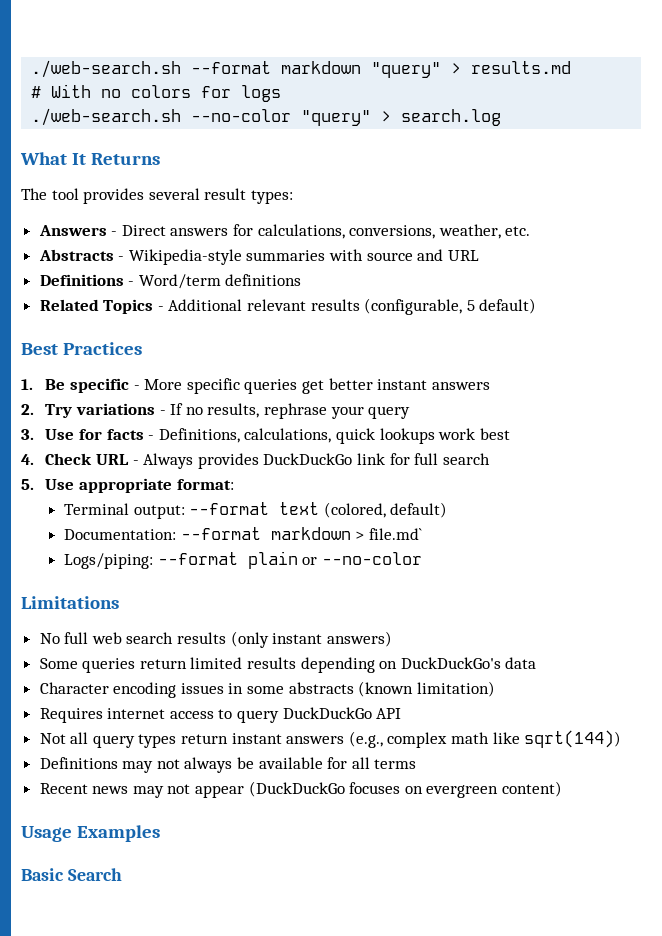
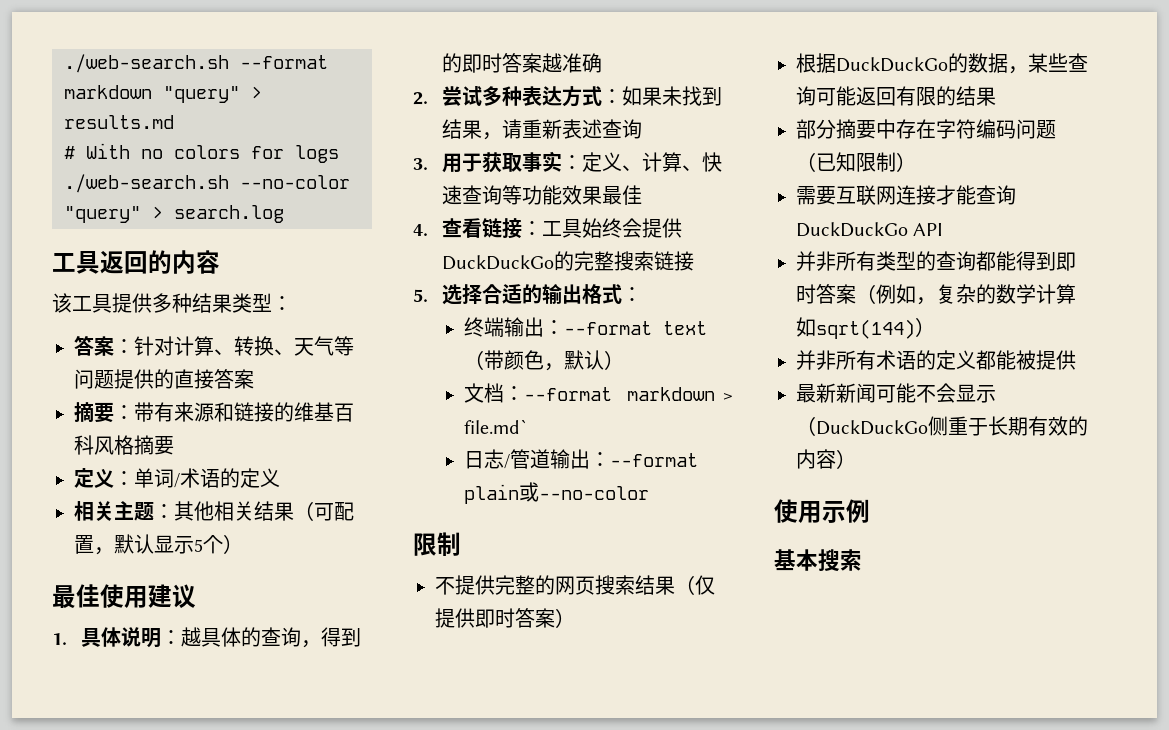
[20,152,160,165] [21,188,293,204] [38,224,531,239] [38,249,479,265] [39,274,302,289] [39,298,537,315] [21,342,142,355] [21,378,490,394] [21,403,411,419] [21,428,510,444] [21,453,490,469] [21,478,234,493] [64,502,448,519] [64,529,177,540] What It Returns // The tool provides several result types: // Answers - Direct answers for calculations, conversions, weather, etc. // Abstracts - Wikipedia-style summaries with source and URL // Definitions - Word/term definitions // Related Topics - Additional relevant results (configurable, 5 default) // Best Practices // 1. Be specific - More specific queries get better instant answers // 2. Try variations - If no results, rephrase your query // 3. Use for facts - Definitions, calculations, quick lookups work best // 4. Check URL - Always provides DuckDuckGo link for full search // 5. Use appropriate format: // Terminal output: --format text (colored, default) // Documentation: -> [52,250,220,274] [52,293,292,313] [74,335,354,356] [74,369,254,389] [74,402,354,423] [74,435,174,455] [74,468,280,488] [74,501,354,521] [74,534,243,555] [52,584,196,609] [52,627,361,648] [441,53,602,73] [413,86,722,107] [441,119,642,140] [413,151,722,173] [441,185,642,205] [413,218,682,239] [441,251,694,271] [413,284,642,305] [463,317,707,337] [463,350,624,371] [463,383,524,403] 工具返回的内容 // 该工具提供多种结果类型： // 答案：针对计算、转换、天气等问题提供的直接答案 // 摘要：带有来源和链接的维基百科风格摘要 // 定义：单词/术语的定义 // 相关主题：其他相关结果（可配置，默认显示5个） // 最佳使用建议 // 1.具体说明：越具体的查询，得到的即时答案越准确 // 2.尝试多种表达方式：如果未找到结果，请重新表述查询 // 3.用于获取事实：定义、计算、快速查询等功能效果最佳 // 4.查看链接：工具始终会提供DuckDuckGo的完整搜索链接 // 5.选择合适的输出格式： // 终端输出：--format text（带颜色，默认） // 文档：
[64,553,154,569] Logs/piping: -> [463,449,610,469] 日志/管道输出：
[302,557,318,565] or -> [518,482,539,502] 或
[21,596,119,609] [39,631,392,648] [39,657,537,673] [39,681,495,698] [39,707,402,723] [39,730,622,748] [39,757,417,773] [39,781,563,798] [21,825,160,842] [21,868,122,881] Limitations // No full web search results (only instant answers) // Some queries return limited results depending on DuckDuckGo's data // Character encoding issues in some abstracts (known limitation) // Requires internet access to query DuckDuckGo API // Not all query types return instant answers (e.g., complex math like sqrt(144)) // Definitions may not always be available for all terms // Recent news may not appear (DuckDuckGo focuses on evergreen content) // Usage Examples // Basic Search -> [413,532,461,556] [435,575,715,595] [435,608,575,628] [796,53,1088,74] [796,86,996,106] [796,119,1056,139] [796,152,916,172] [796,185,1016,206] [796,222,944,237] [796,251,1076,271] [796,284,1076,305] [796,317,935,339] [796,350,1076,370] [796,383,996,403] [796,416,1088,436] [796,449,856,469] [774,499,870,523] [774,549,862,572] 限制 // 不提供完整的网页搜索结果（仅提供即时答案） // 根据DuckDuckGo的数据，某些查询可能返回有限的结果 // 部分摘要中存在字符编码问题（已知限制） // 需要互联网连接才能查询DuckDuckGo API // 并非所有类型的查询都能得到即时答案（例如，复杂的数学计算如sqrt(144)） // 并非所有术语的定义都能被提供 // 最新新闻可能不会显示（DuckDuckGo侧重于长期有效的内容） // 使用示例 // 基本搜索

